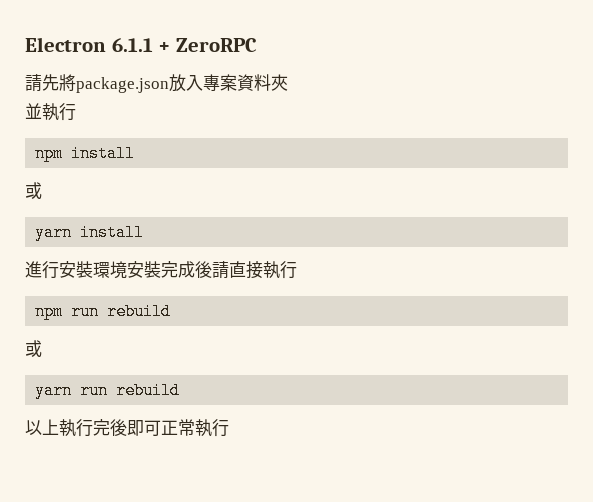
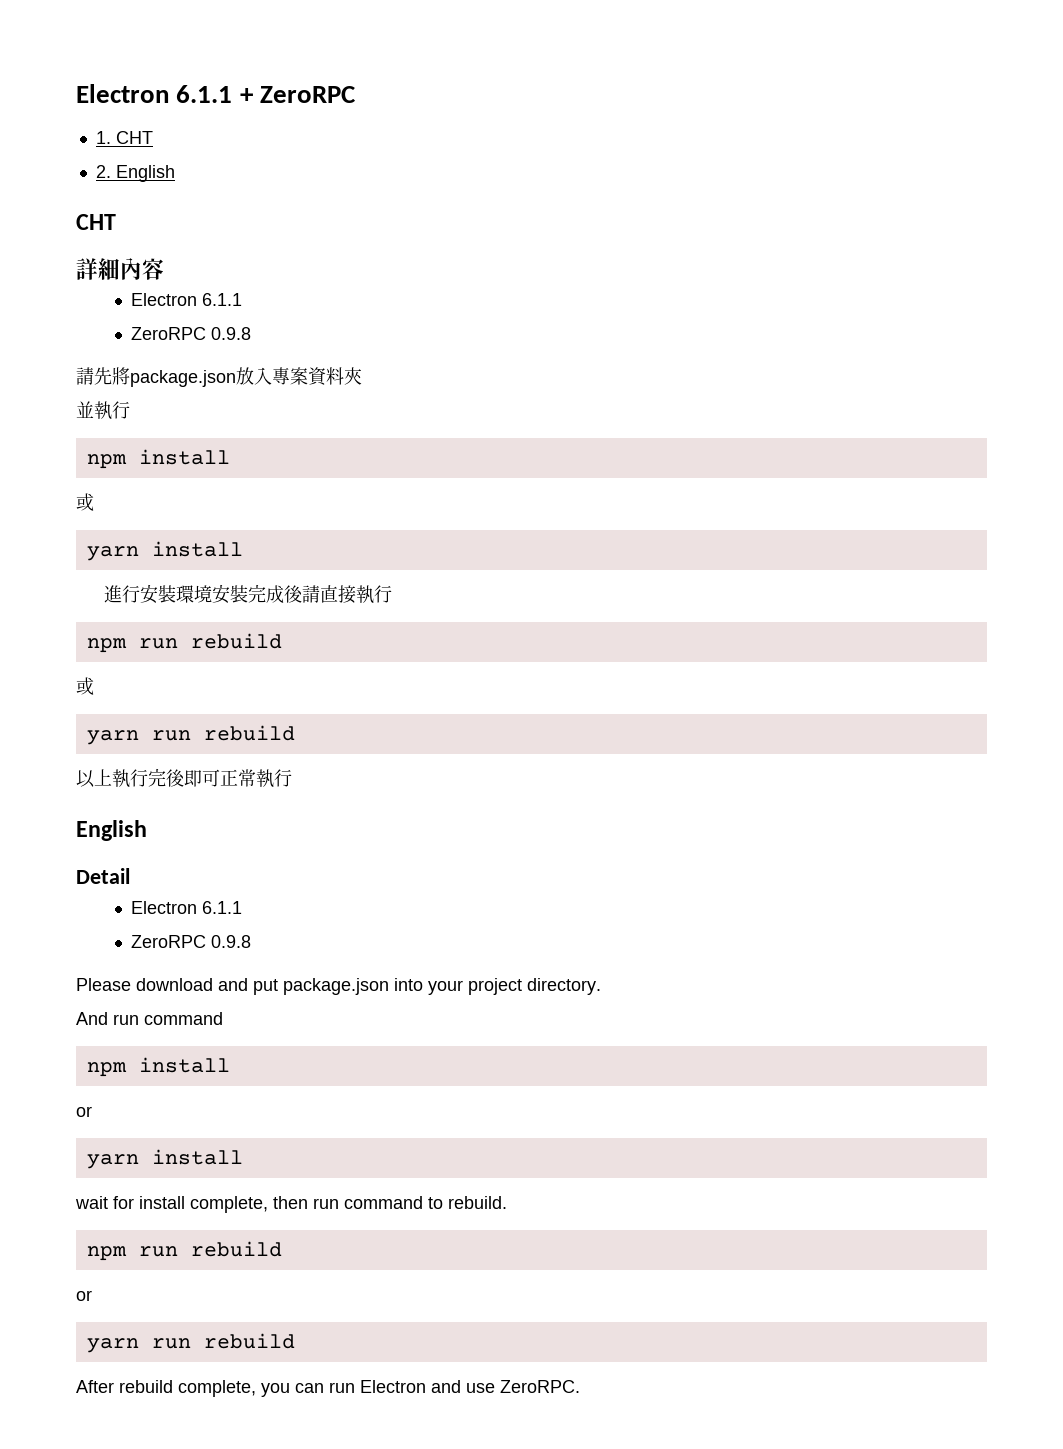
(257, 45) none -> [95,131,153,144] [95,165,175,182] [76,214,116,230] [76,258,164,280] [131,293,243,306] [131,327,252,340] // 1. CHT // 2. English // CHT // 詳細內容 // Electron 6.1.1 // ZeroRPC 0.9.8
(229, 428) none -> [76,820,147,841] [76,868,130,884] [131,901,243,914] [131,935,252,948] [76,978,601,995] [76,1012,223,1025] [86,1057,230,1077] [76,1106,92,1117] [86,1149,243,1169] [75,1196,507,1213] [86,1241,282,1261] [76,1290,92,1301] [86,1333,295,1353] [76,1380,580,1397] // English // Detail // Electron 6.1.1 // ZeroRPC 0.9.8 // Please download and put package.json into your project directory. // And run command // npm install // or // yarn install // wait for install complete, then run command to rebuild. // npm run rebuild // or // yarn run rebuild // After rebuild complete, you can run Electron and use ZeroRPC.

